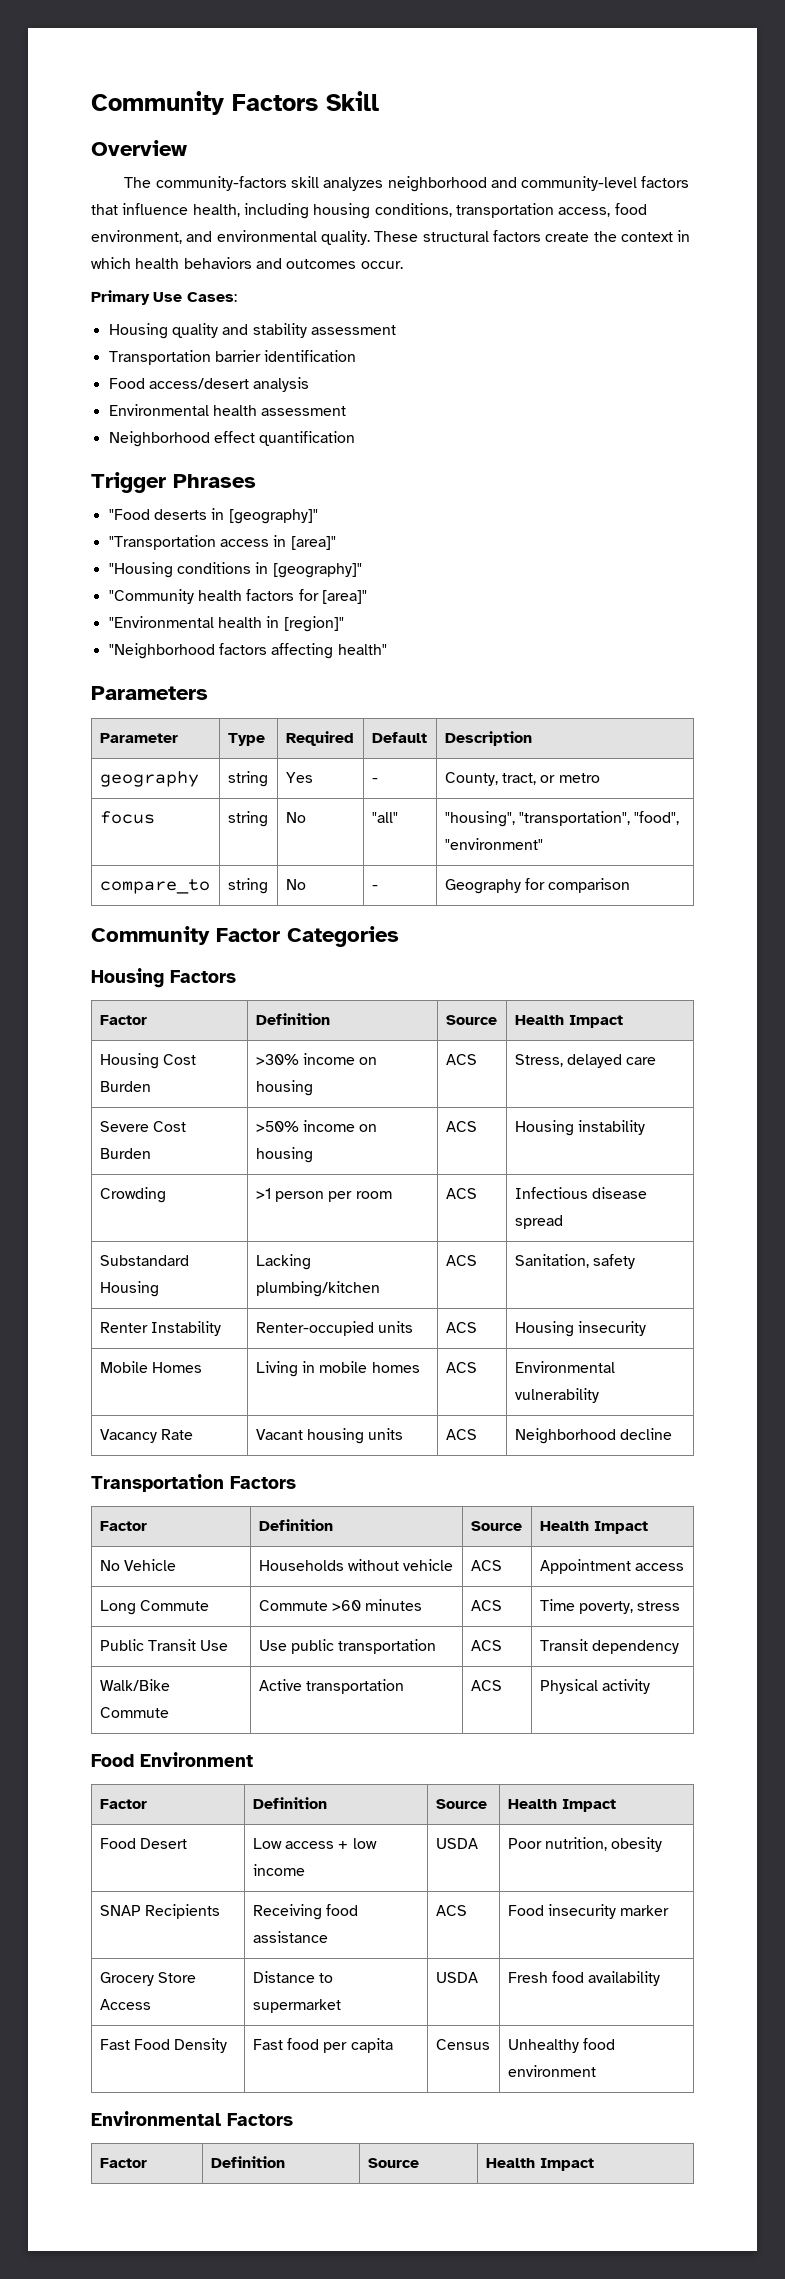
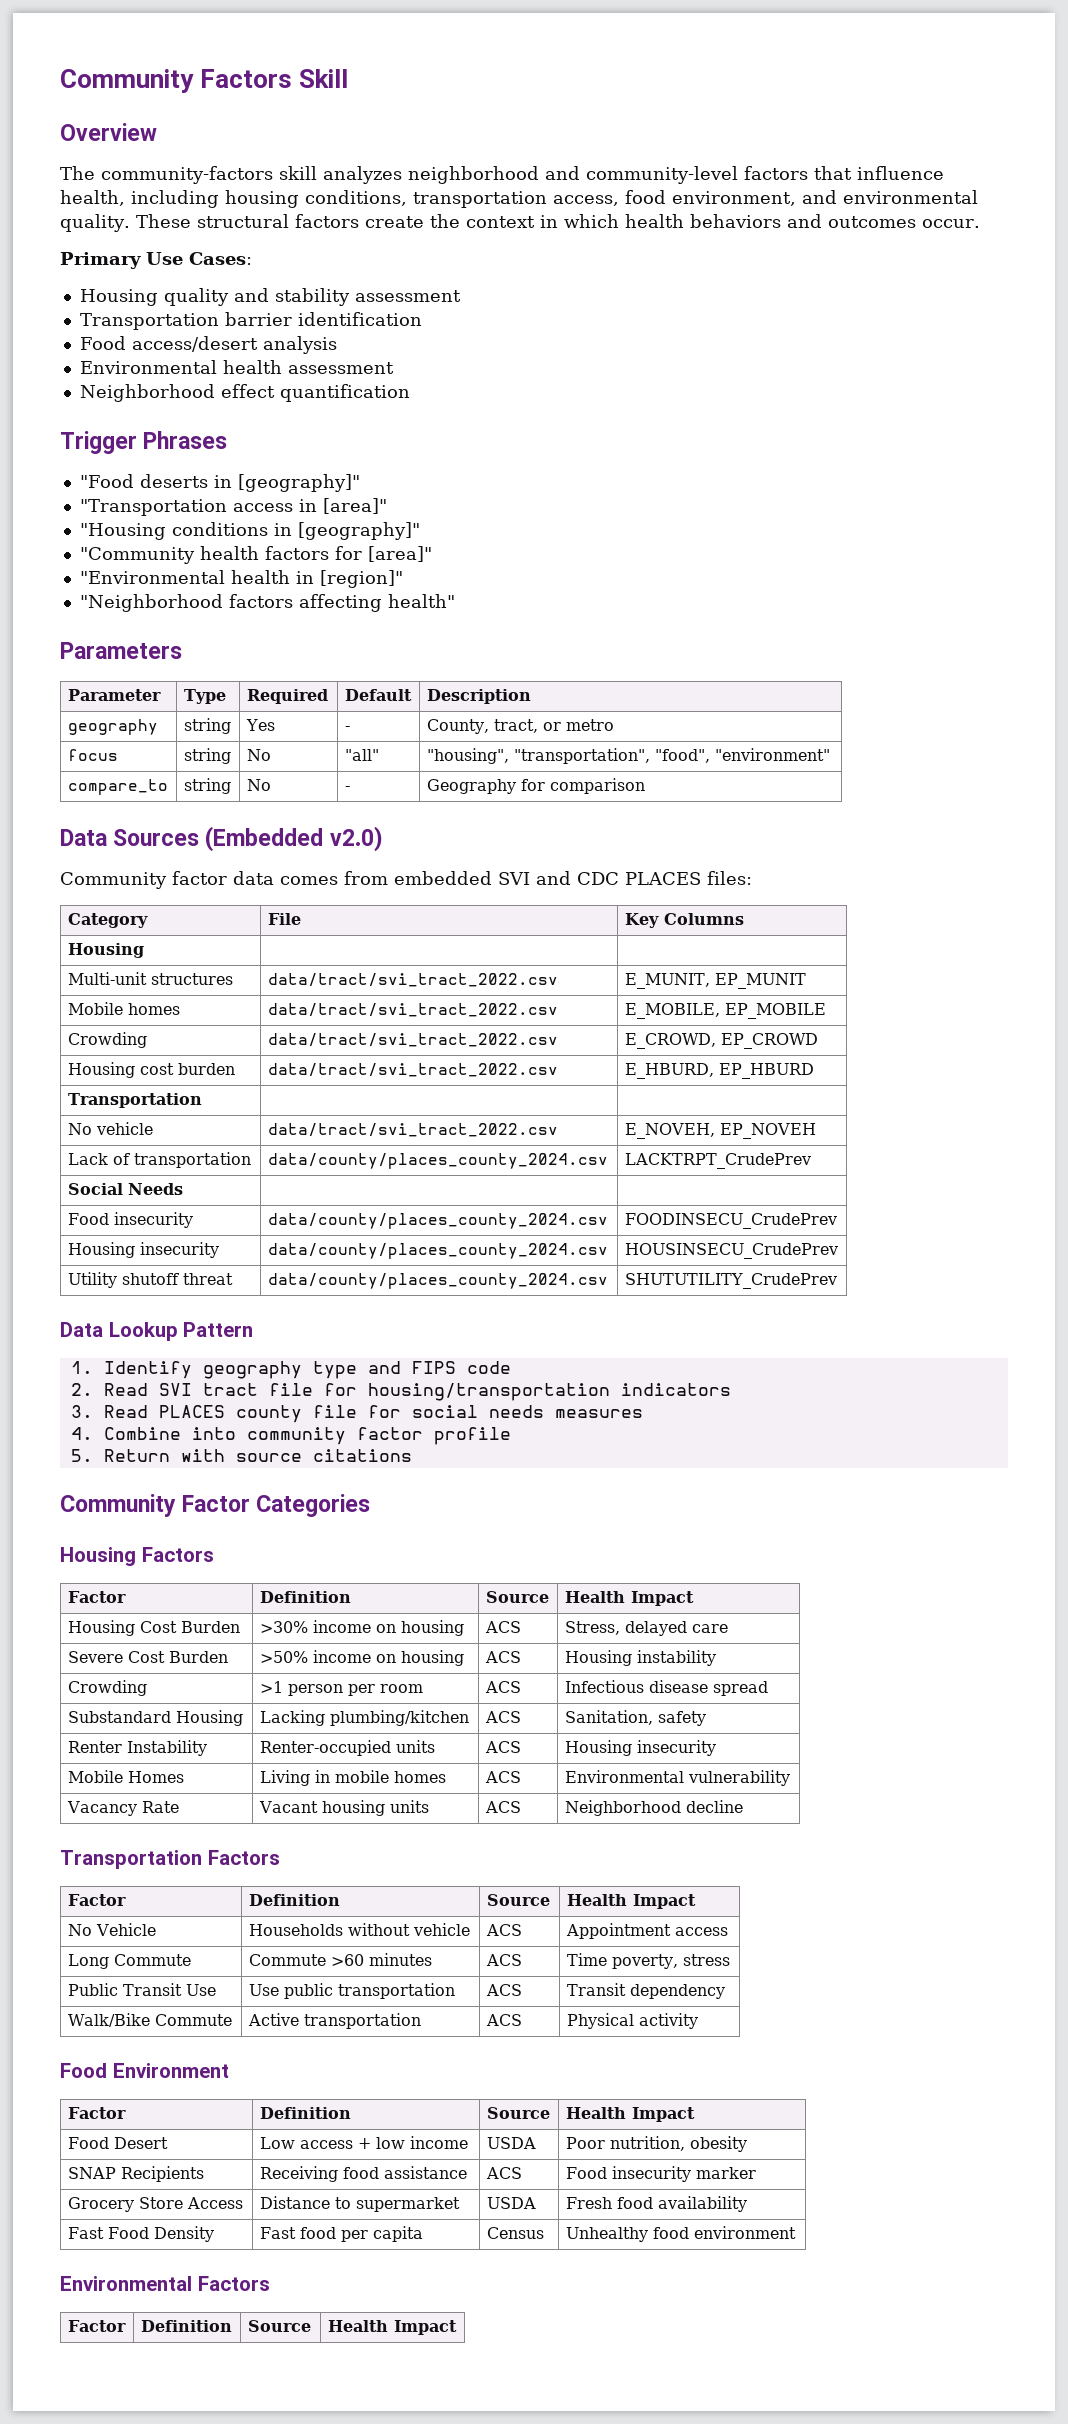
(631, 885) none -> [60,826,383,852] [60,871,752,889] [67,913,148,928] [267,913,301,925] [624,913,744,928] [67,943,144,958] [67,972,233,985] [267,973,558,987] [624,973,806,989] [67,1002,180,1015] [267,1003,558,1017] [624,1003,826,1019] [67,1032,147,1048] [267,1033,558,1047] [624,1033,818,1049] [67,1062,235,1078] [267,1063,558,1077] [624,1063,814,1079] [67,1093,202,1108] [67,1122,153,1135] [267,1123,558,1137] [624,1123,816,1139] [67,1152,251,1168] [267,1153,608,1169] [624,1153,811,1169] [67,1183,183,1195] [67,1212,193,1228] [267,1213,608,1229] [624,1213,837,1229] [67,1242,219,1258] [267,1243,608,1259] [624,1243,838,1259] [67,1272,233,1288] [267,1273,608,1289] [624,1273,837,1289] [60,1322,254,1341] [70,1361,511,1379] [70,1383,731,1401] [70,1405,643,1423] [70,1427,511,1445] [70,1449,412,1462] // Data Sources (Embedded v2.0) // Community factor data comes from embedded SVI and CDC PLACES files: // Category | File | Key Columns // Housing | | // Multi-unit structures | data/tract/svi_tract_2022.csv | E_MUNIT, EP_MUNIT // Mobile homes | data/tract/svi_tract_2022.csv | E_MOBILE, EP_MOBILE // Crowding | data/tract/svi_tract_2022.csv | E_CROWD, EP_CROWD // Housing cost burden | data/tract/svi_tract_2022.csv | E_HBURD, EP_HBURD // Transportation | | // No vehicle | data/tract/svi_tract_2022.csv | E_NOVEH, EP_NOVEH // Lack of transportation | data/county/places_county_2024.csv | LACKTRPT_CrudePrev // Social Needs | | // Food insecurity | data/county/places_county_2024.csv | FOODINSECU_CrudePrev // Housing insecurity | data/county/places_county_2024.csv | HOUSINSECU_CrudePrev // Utility shutoff threat | data/county/places_county_2024.csv | SHUTUTILITY_CrudePrev // Data Lookup Pattern // 1. Identify geography type and FIPS code // 2. Read SVI tract file for housing/transportation indicators // 3. Read PLACES county file for social needs measures // 4. Combine into community factor profile // 5. Return with source citations

